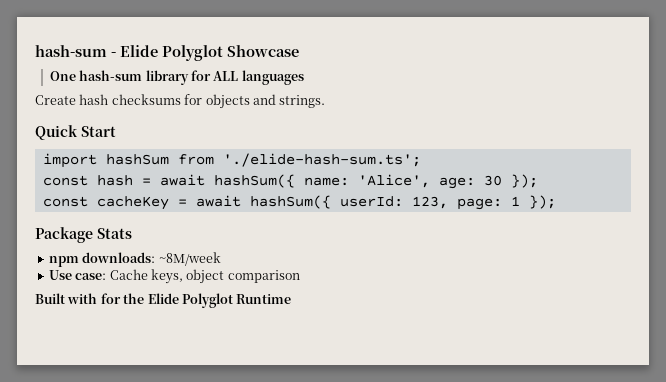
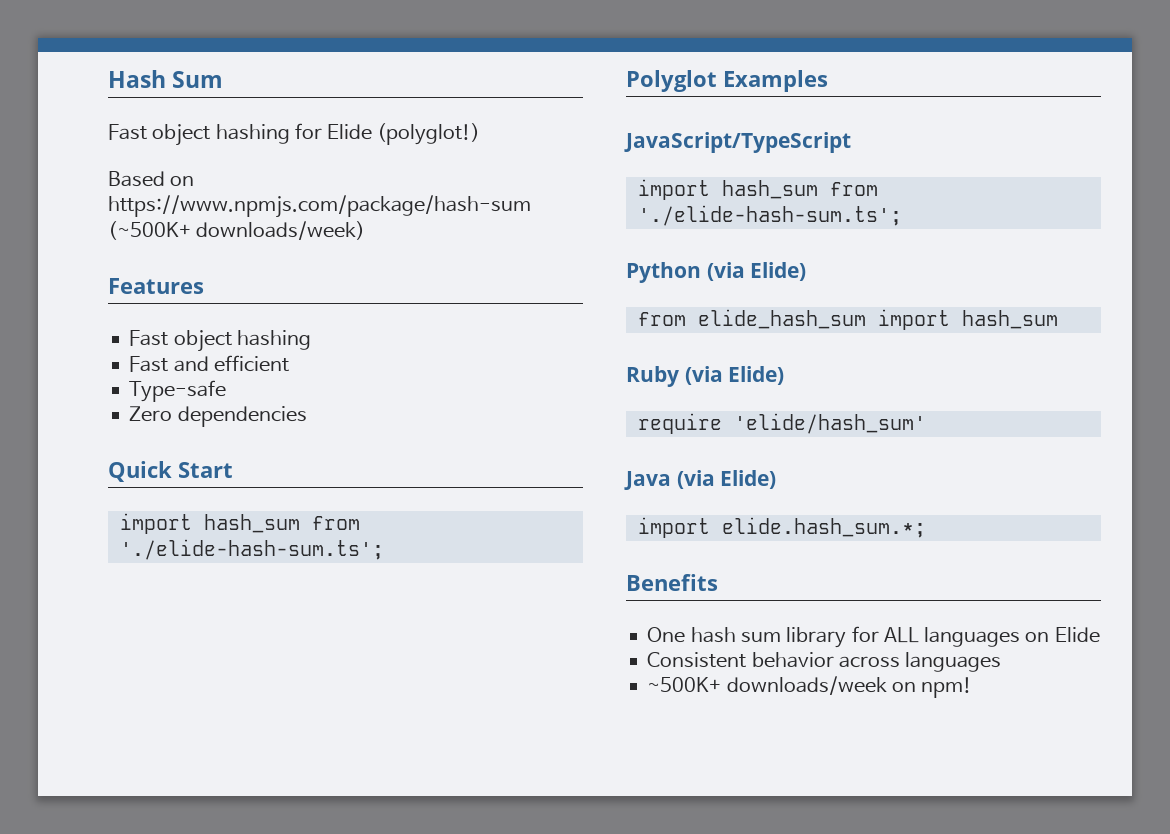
[35,45,299,61] [49,70,304,85] [35,94,326,109] hash-sum - Elide Polyglot Showcase // One hash-sum library for ALL languages // Create hash checksums for objects and strings. -> [108,70,224,88] [108,123,481,146] [108,171,195,187] [108,195,531,218] [108,221,366,240] [108,278,204,294] [129,330,311,352] [129,355,289,372] [129,380,227,402] [129,406,307,427] Hash Sum // Fast object hashing for Elide (polyglot!) // Based on https://www.npmjs.com/package/hash-sum (~500K+ downloads/week) // Features // Fast object hashing // Fast and efficient // Type-safe // Zero dependencies
[105,153,421,167] [42,174,538,189] [42,195,556,210] [35,227,132,243] [48,252,221,267] [48,269,300,284] [35,293,292,308] hashSum from './elide-hash-sum.ts'; // const hash = await hashSum({ name: 'Alice', age: 30 }); // const cacheKey = await hashSum({ userId: 123, page: 1 }); // Package Stats // npm downloads: ~8M/week // Use case: Cache keys, object comparison // Built with for the Elide Polyglot Runtime -> [203,514,360,533] [119,539,384,560] [626,70,828,92] [624,132,851,153] [637,179,878,200] [637,205,902,226] [626,262,807,283] [637,309,1058,330] [626,366,785,387] [637,413,926,434] [624,470,777,490] [637,517,926,538] [626,574,718,591] [647,626,1100,648] [647,652,1002,672] [647,676,973,698] hash_sum from './elide-hash-sum.ts'; // Polyglot Examples // JavaScript/TypeScript // import hash_sum from './elide-hash-sum.ts'; // Python (via Elide) // from elide_hash_sum import hash_sum // Ruby (via Elide) // require 'elide/hash_sum' // Java (via Elide) // import elide.hash_sum.*; // Benefits // One hash sum library for ALL languages on Elide // Consistent behavior across languages // ~500K+ downloads/week on npm!

